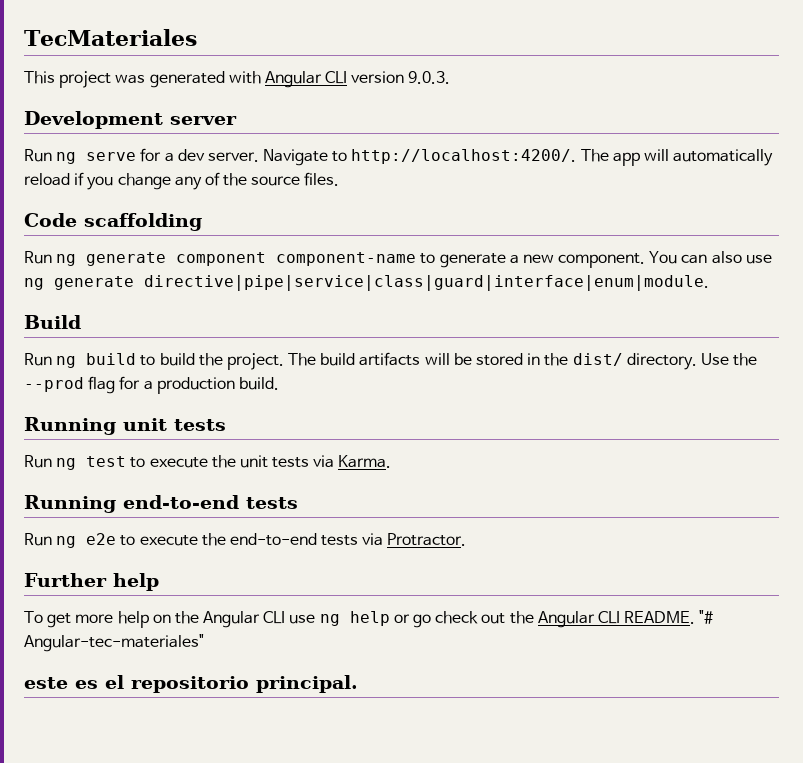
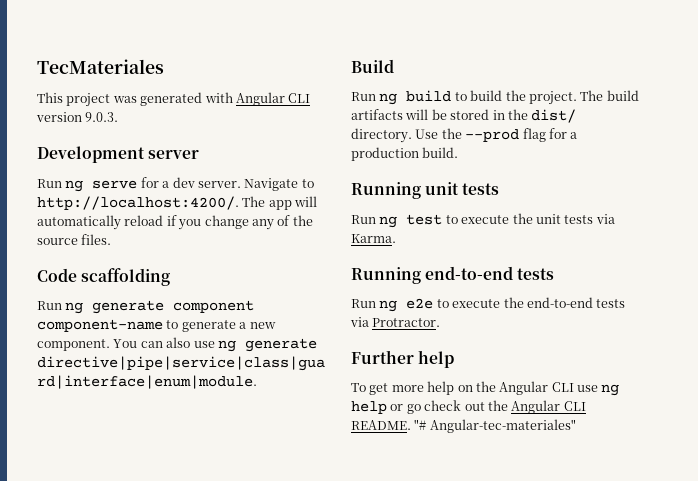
[24,675,358,693] // este es el repositorio principal. -> (576, 426) none

